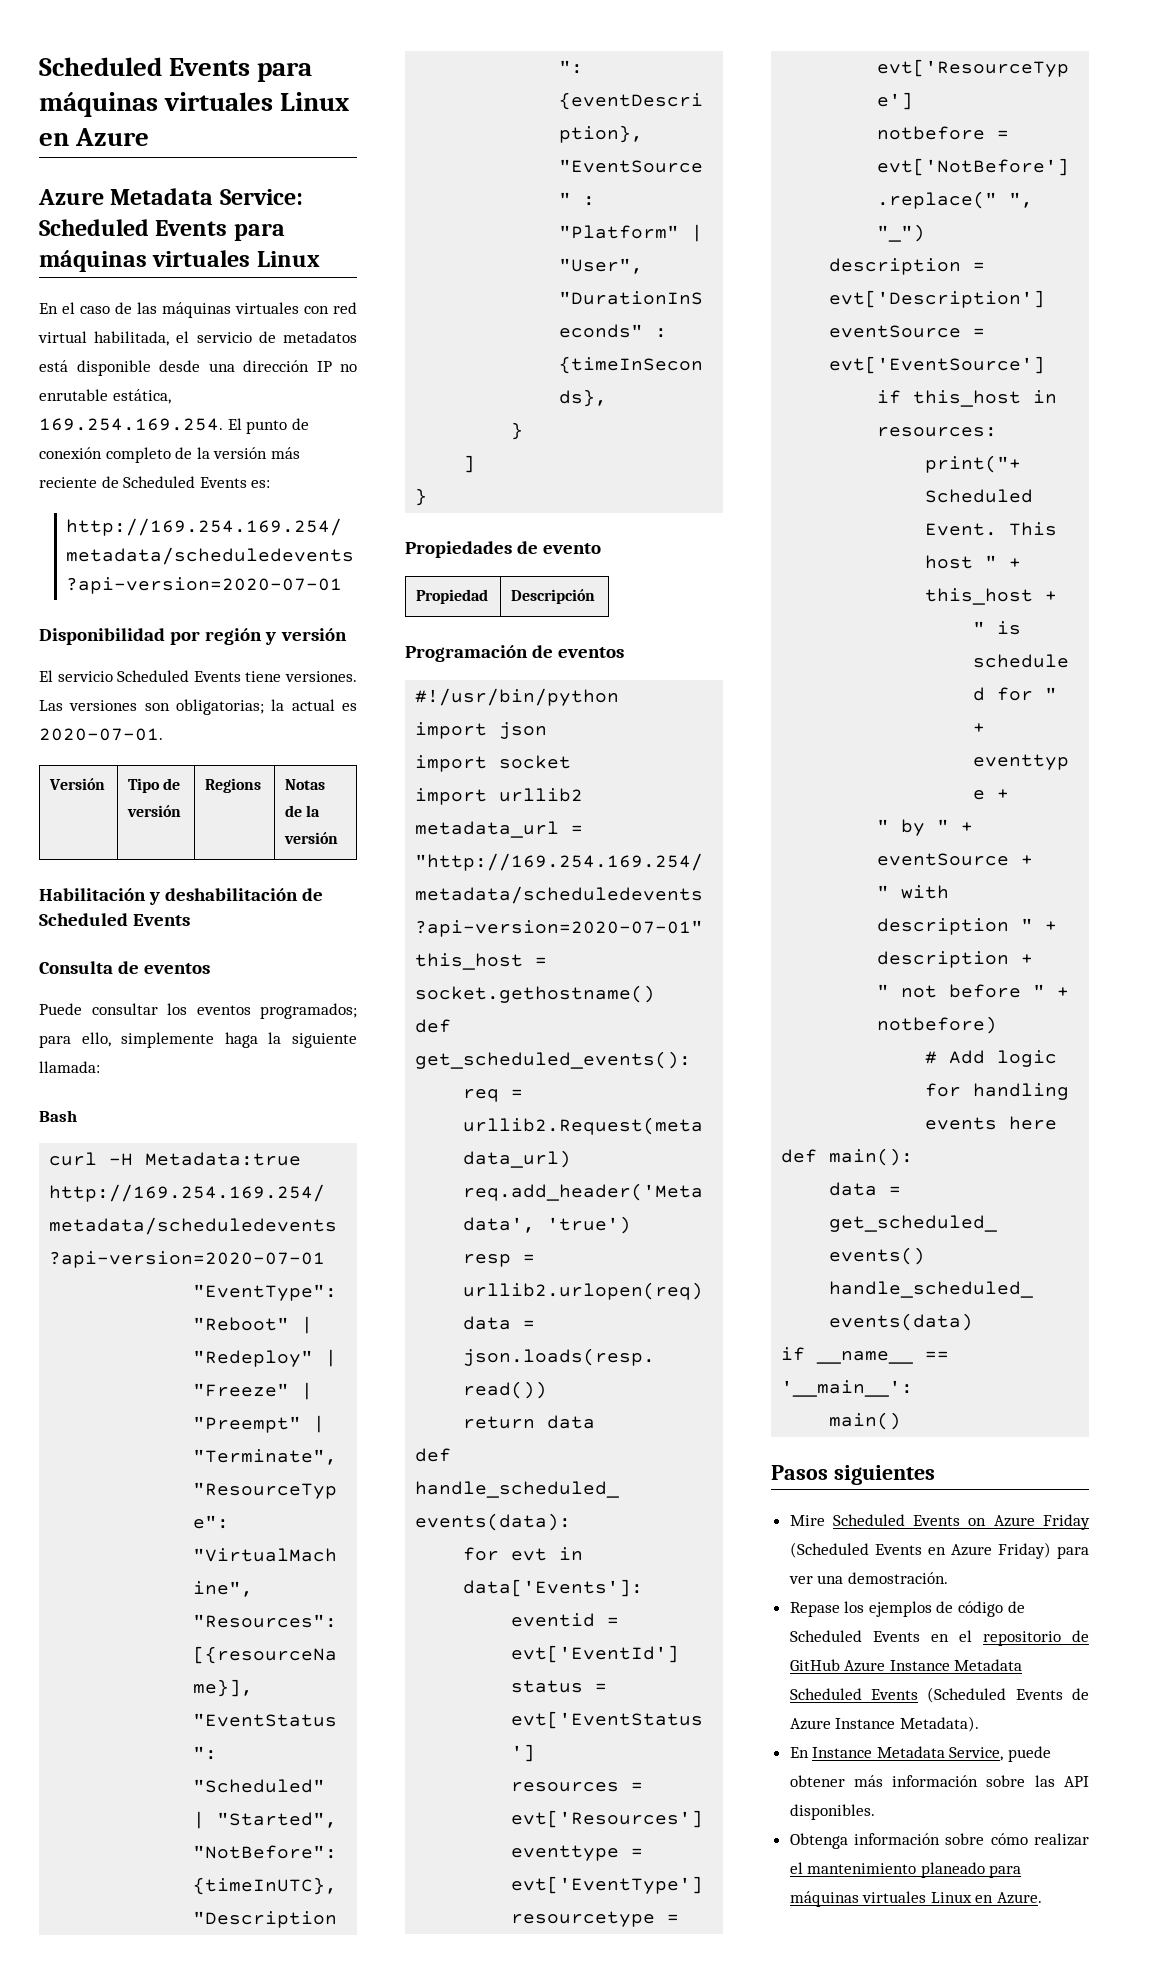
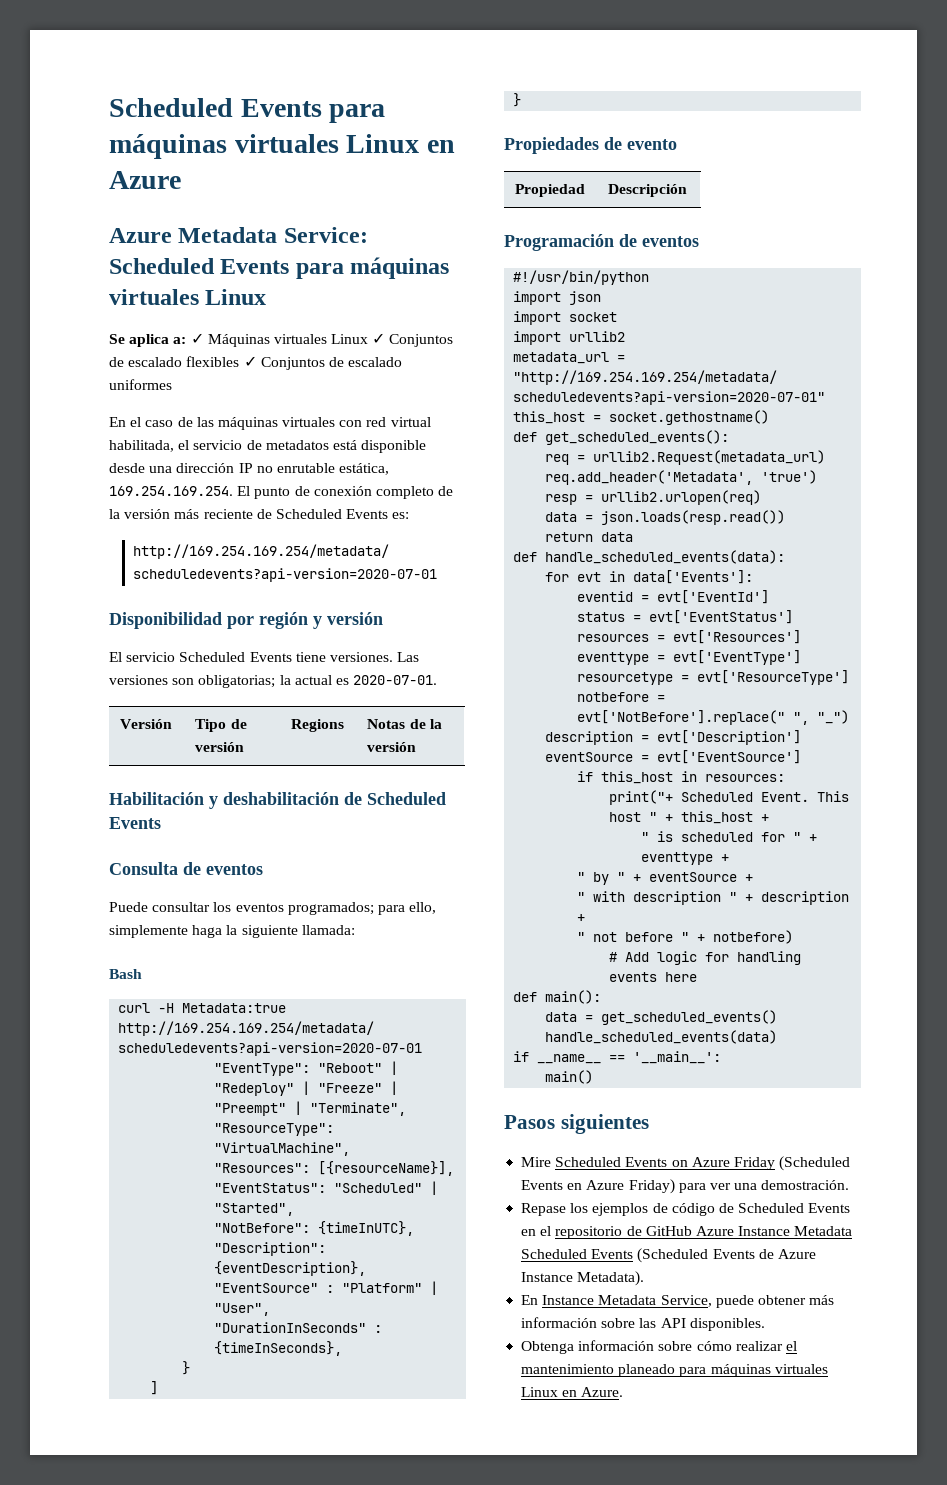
(320, 259) none -> [109,333,454,347] [109,356,403,370] [109,379,172,390] // Se aplica a: ✓ Máquinas virtuales Linux ✓ Conjuntos de escalado flexibles ✓ Conjuntos de escalado uniformes

